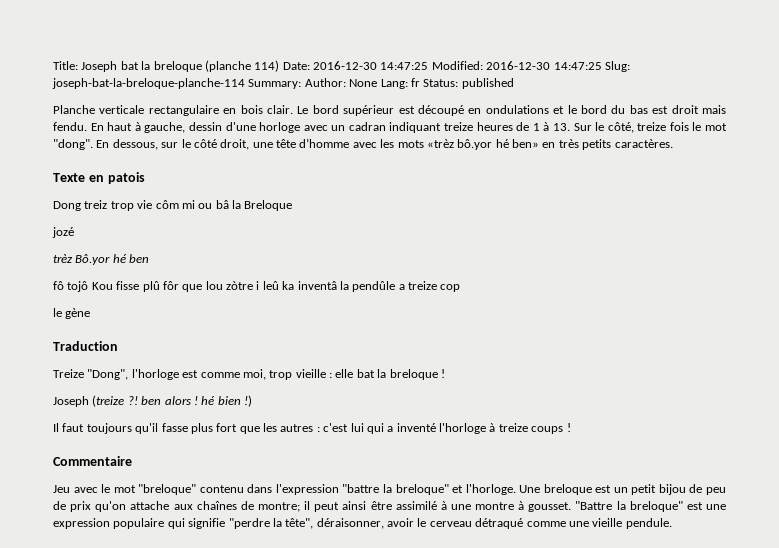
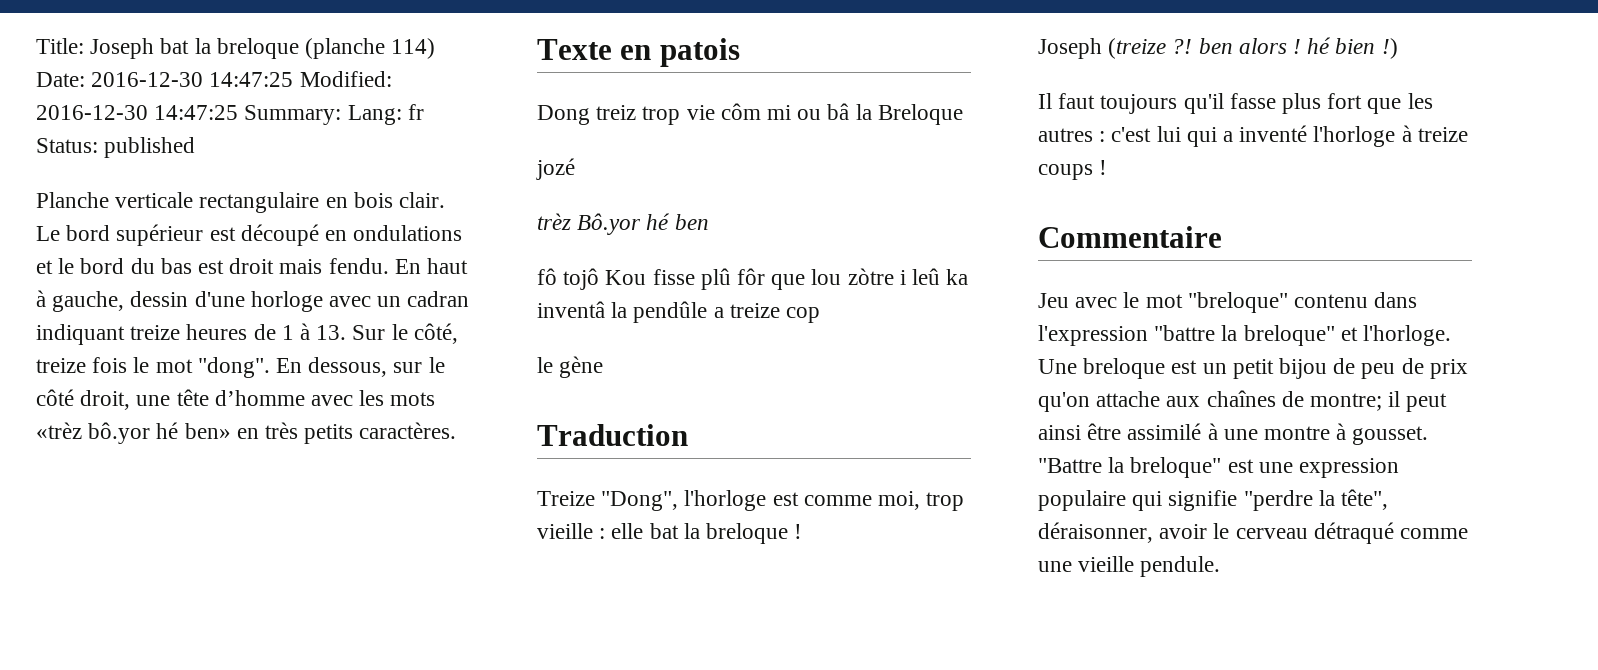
[604,61,630,72] [52,78,378,89] Slug: joseph-bat-la-breloque-planche-114 Summary: Author: None -> [244,105,342,125] Summary:

